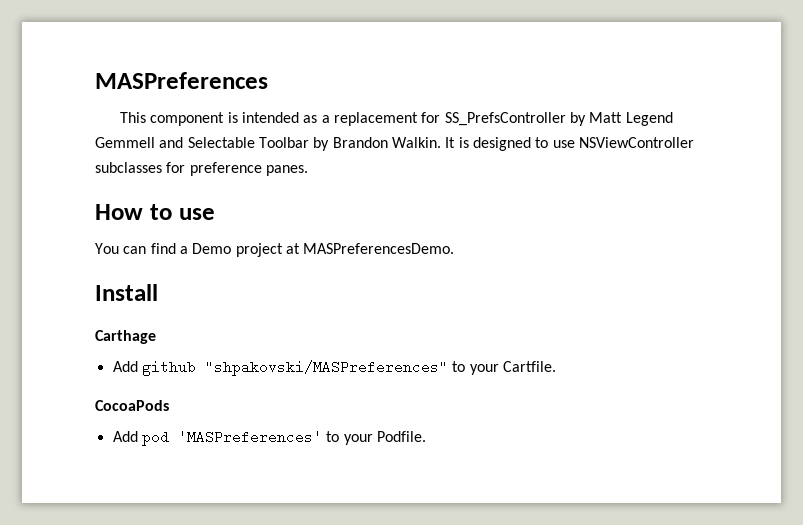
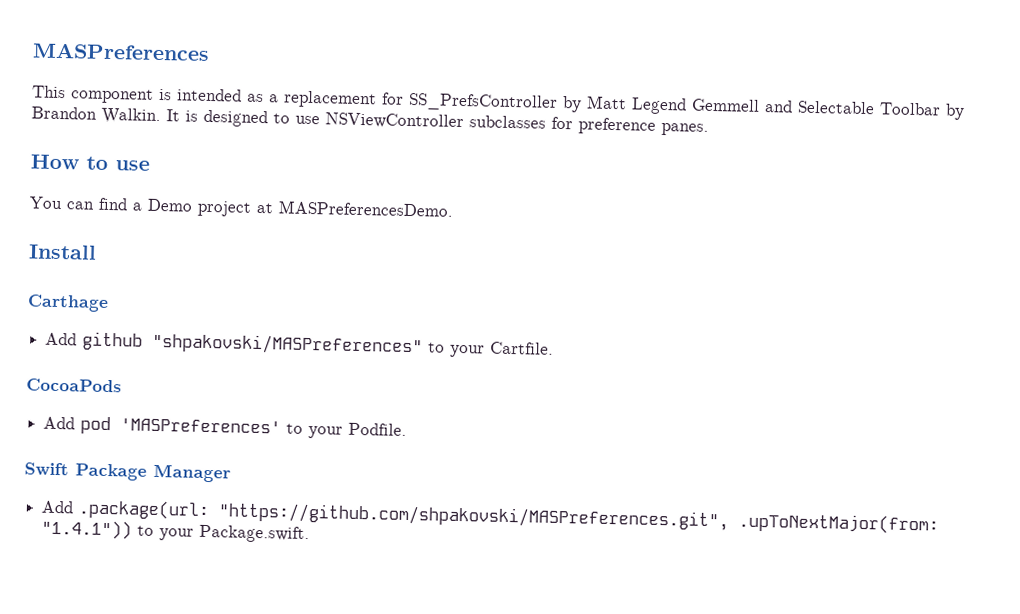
(426, 436) none -> [24,462,231,483] [41,499,940,535] [41,519,311,544] // Swift Package Manager // Add .package(url: "https://github.com/shpakovski/MASPreferences.git", .upToNextMajor(from: "1.4.1")) to your Package.swift.

